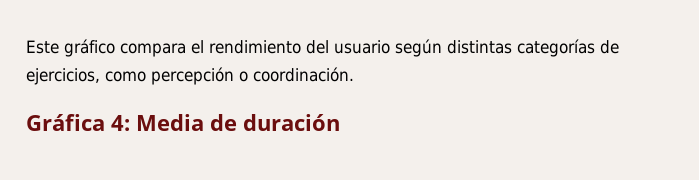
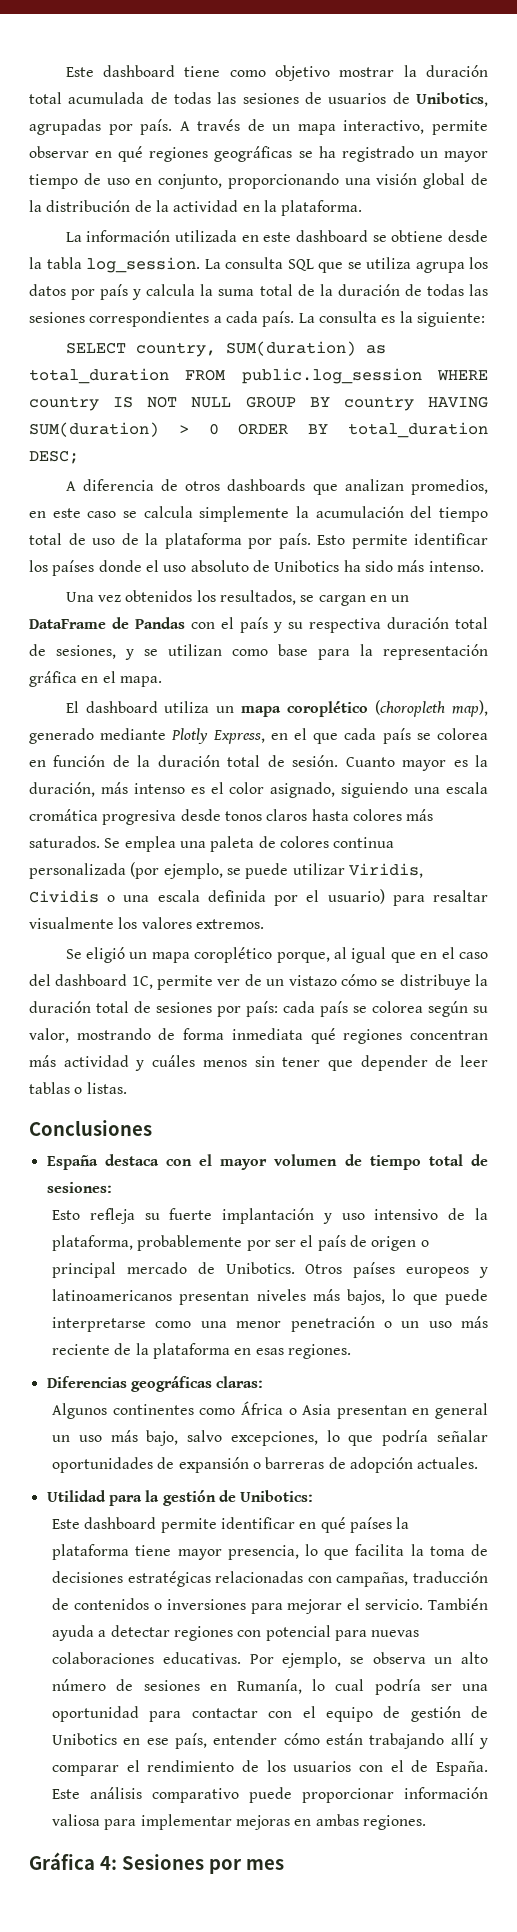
[26,39,619,57] [26,67,354,85] Este gráfico compara el rendimiento del usuario según distintas categorías de ejercicios, como percepción o coordinación. -> [65,65,489,81] [29,92,488,107] [29,119,488,135] [29,146,488,162] [29,173,488,189] [29,200,363,216] [65,230,488,242] [29,257,488,273] [29,284,489,300] [29,311,485,327] [65,341,386,357] [29,368,488,384] [29,396,489,411] [29,422,489,438] [29,450,79,464] [65,479,488,495] [29,506,489,522] [29,533,488,549] [29,560,484,576] [65,590,410,606] [29,617,488,633] [29,644,488,660] [29,671,162,687] [65,700,488,717] [29,728,488,744] [29,755,488,771] [29,782,489,798] [29,809,434,825] [29,836,395,852] [29,862,423,879] [29,889,489,906] [29,917,264,929] [65,947,489,963] [29,974,489,990] [29,1001,488,1017] [29,1028,489,1044] [29,1055,488,1071] [29,1082,127,1094] [29,1120,152,1136] [46,1154,489,1170] [46,1182,112,1193] [52,1208,488,1224] [52,1235,429,1251] [52,1262,488,1278] [52,1289,489,1305] [52,1316,489,1332] [52,1343,352,1359] [46,1376,264,1392] [52,1401,489,1419] [52,1430,488,1446] [52,1457,479,1473] [46,1490,314,1506] [52,1517,410,1533] [52,1544,489,1560] [52,1571,489,1587] [52,1598,489,1614] [52,1625,420,1641] [52,1652,488,1668] [52,1679,489,1695] [52,1706,489,1722] [52,1733,488,1749] [52,1760,489,1776] [52,1787,489,1803] [52,1814,427,1830] Este dashboard tiene como objetivo mostrar la duración total acumulada de todas las sesiones de usuarios de Unibotics, agrupadas por país. A través de un mapa interactivo, permite observar en qué regiones geográficas se ha registrado un mayor tiempo de uso en conjunto, proporcionando una visión global de la distribución de la actividad en la plataforma. // La información utilizada en este dashboard se obtiene desde la tabla log_session. La consulta SQL que se utiliza agrupa los datos por país y calcula la suma total de la duración de todas las sesiones correspondientes a cada país. La consulta es la siguiente: // SELECT country, SUM(duration) as total_duration FROM public.log_session WHERE country IS NOT NULL GROUP BY country HAVING SUM(duration) > 0 ORDER BY total_duration DESC; // A diferencia de otros dashboards que analizan promedios, en este caso se calcula simplemente la acumulación del tiempo total de uso de la plataforma por país. Esto permite identificar los países donde el uso absoluto de Unibotics ha sido más intenso. // Una vez obtenidos los resultados, se cargan en un DataFrame de Pandas con el país y su respectiva duración total de sesiones, y se utilizan como base para la representación gráfica en el mapa. // El dashboard utiliza un mapa coroplético (choropleth map), generado mediante Plotly Express, en el que cada país se colorea en función de la duración total de sesión. Cuanto mayor es la duración, más intenso es el color asignado, siguiendo una escala cromática progresiva desde tonos claros hasta colores más saturados. Se emplea una paleta de colores continua personalizada (por ejemplo, se puede utilizar Viridis, Cividis o una escala definida por el usuario) para resaltar visualmente los valores extremos. // Se eligió un mapa coroplético porque, al igual que en el caso del dashboard 1C, permite ver de un vistazo cómo se distribuye la duración total de sesiones por país: cada país se colorea según su valor, mostrando de forma inmediata qué regiones concentran más actividad y cuáles menos sin tener que depender de leer tablas o listas. // Conclusiones // España destaca con el mayor volumen de tiempo total de sesiones: // Esto refleja su fuerte implantación y uso intensivo de la plataforma, probablemente por ser el país de origen o principal mercado de Unibotics. Otros países europeos y latinoamericanos presentan niveles más bajos, lo que puede interpretarse como una menor penetración o un uso más reciente de la plataforma en esas regiones. // Diferencias geográficas claras: // Algunos continentes como África o Asia presentan en general un uso más bajo, salvo excepciones, lo que podría señalar oportunidades de expansión o barreras de adopción actuales. // Utilidad para la gestión de Unibotics: // Este dashboard permite identificar en qué países la plataforma tiene mayor presencia, lo que facilita la toma de decisiones estratégicas relacionadas con campañas, traducción de contenidos o inversiones para mejorar el servicio. También ayuda a detectar regiones con potencial para nuevas colaboraciones educativas. Por ejemplo, se observa un alto número de sesiones en Rumanía, lo cual podría ser una oportunidad para contactar con el equipo de gestión de Unibotics en ese país, entender cómo están trabajando allí y comparar el rendimiento de los usuarios con el de España. Este análisis comparativo puede proporcionar información valiosa para implementar mejoras en ambas regiones.
[136,114,340,131] Media de duración -> [121,1854,284,1874] Sesiones por mes

